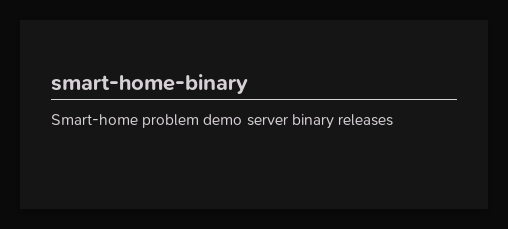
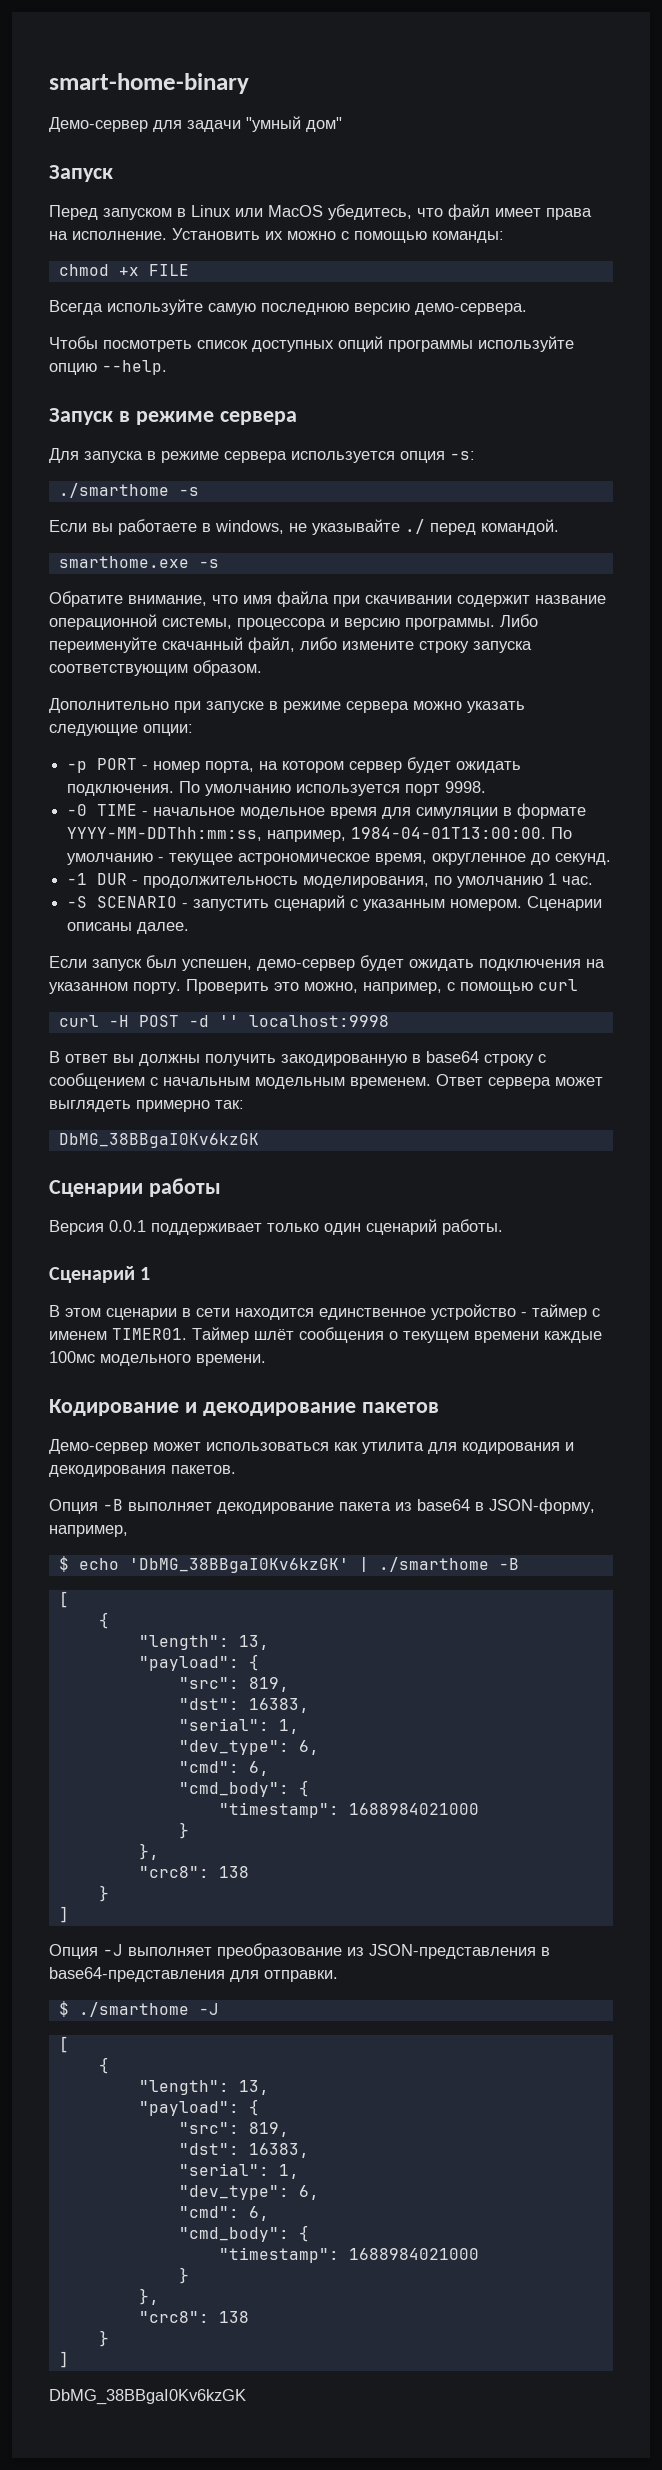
[51,114,393,129] Smart-home problem demo server binary releases -> [49,116,342,132] [49,165,113,182] [49,204,592,220] [49,228,504,243] [58,264,189,276] [49,299,527,315] [49,336,574,352] [49,360,167,375] [49,408,297,425] [49,448,475,463] [58,483,199,498] [49,519,559,535] [58,556,219,568] [49,591,606,607] [49,614,538,630] [49,637,532,653] [49,660,262,676] [49,698,525,713] [49,724,193,736] [67,757,522,773] [67,781,487,796] [67,803,587,819] [67,827,573,842] [67,853,612,865] [67,873,594,888] [67,895,603,911] [67,922,190,934] [49,955,605,971] [49,979,578,994] [58,1015,389,1027] [49,1051,546,1066] [49,1073,603,1089] [49,1100,244,1112] [58,1133,259,1148] [49,1178,221,1197] [49,1219,503,1235] [49,1266,151,1283] [49,1304,600,1320] [49,1327,602,1343] [49,1351,266,1366] [49,1399,439,1416] [49,1439,574,1454] [49,1465,236,1477] [49,1498,595,1514] [49,1525,128,1537] [58,1556,519,1573] [58,1591,69,1608] [98,1612,109,1629] [138,1635,269,1650] [138,1654,259,1671] [178,1677,289,1692] [178,1698,309,1713] [178,1718,299,1734] [178,1740,319,1755] [178,1761,269,1776] [178,1780,309,1797] [218,1802,479,1818] [178,1822,189,1839] [138,1843,159,1860] [138,1866,249,1878] [98,1885,109,1902] [58,1906,69,1923] [49,1943,550,1959] [49,1967,338,1982] [58,2001,219,2017] [58,2036,69,2053] [98,2057,109,2074] [138,2080,269,2095] [138,2099,259,2116] [178,2122,289,2137] [178,2143,309,2158] [178,2163,299,2179] [178,2185,319,2200] [178,2206,269,2221] [178,2225,309,2242] [218,2247,479,2263] [178,2267,189,2284] [138,2288,159,2305] [138,2311,249,2323] [98,2330,109,2347] [58,2351,69,2368] [49,2389,246,2405] Демо-сервер для задачи "умный дом" // Запуск // Перед запуском в Linux или MacOS убедитесь, что файл имеет права на исполнение. Установить их можно с помощью команды: // chmod +x FILE // Всегда используйте самую последнюю версию демо-сервера. // Чтобы посмотреть список доступных опций программы используйте опцию --help. // Запуск в режиме сервера // Для запуска в режиме сервера используется опция -s: // ./smarthome -s // Если вы работаете в windows, не указывайте ./ перед командой. // smarthome.exe -s // Обратите внимание, что имя файла при скачивании содержит название операционной системы, процессора и версию программы. Либо переименуйте скачанный файл, либо измените строку запуска соответствующим образом. // Дополнительно при запуске в режиме сервера можно указать следующие опции: // -p PORT - номер порта, на котором сервер будет ожидать подключения. По умолчанию используется порт 9998. // -0 TIME - начальное модельное время для симуляции в формате YYYY-MM-DDThh:mm:ss, например, 1984-04-01T13:00:00. По умолчанию - текущее астрономическое время, округленное до секунд. // -1 DUR - продолжительность моделирования, по умолчанию 1 час. // -S SCENARIO - запустить сценарий с указанным номером. Сценарии описаны далее. // Если запуск был успешен, демо-сервер будет ожидать подключения на указанном порту. Проверить это можно, например, с помощью curl // curl -H POST -d '' localhost:9998 // В ответ вы должны получить закодированную в base64 строку с сообщением с начальным модельным временем. Ответ сервера может выглядеть примерно так: // DbMG_38BBgaI0Kv6kzGK // Сценарии работы // Версия 0.0.1 поддерживает только один сценарий работы. // Сценарий 1 // В этом сценарии в сети находится единственное устройство - таймер с именем TIMER01. Таймер шлёт сообщения о текущем времени каждые 100мс модельного времени. // Кодирование и декодирование пакетов // Демо-сервер может использоваться как утилита для кодирования и декодирования пакетов. // Опция -B выполняет декодирование пакета из base64 в JSON-форму, например, // $ echo 'DbMG_38BBgaI0Kv6kzGK' | ./smarthome -B // [ // { // "length": 13, // "payload": { // "src": 819, // "dst": 16383, // "serial": 1, // "dev_type": 6, // "cmd": 6, // "cmd_body": { // "timestamp": 1688984021000 // } // }, // "crc8": 138 // } // ] // Опция -J выполняет преобразование из JSON-представления в base64-представления для отправки. // $ ./smarthome -J // [ // { // "length": 13, // "payload": { // "src": 819, // "dst": 16383, // "serial": 1, // "dev_type": 6, // "cmd": 6, // "cmd_body": { // "timestamp": 1688984021000 // } // }, // "crc8": 138 // } // ] // DbMG_38BBgaI0Kv6kzGK

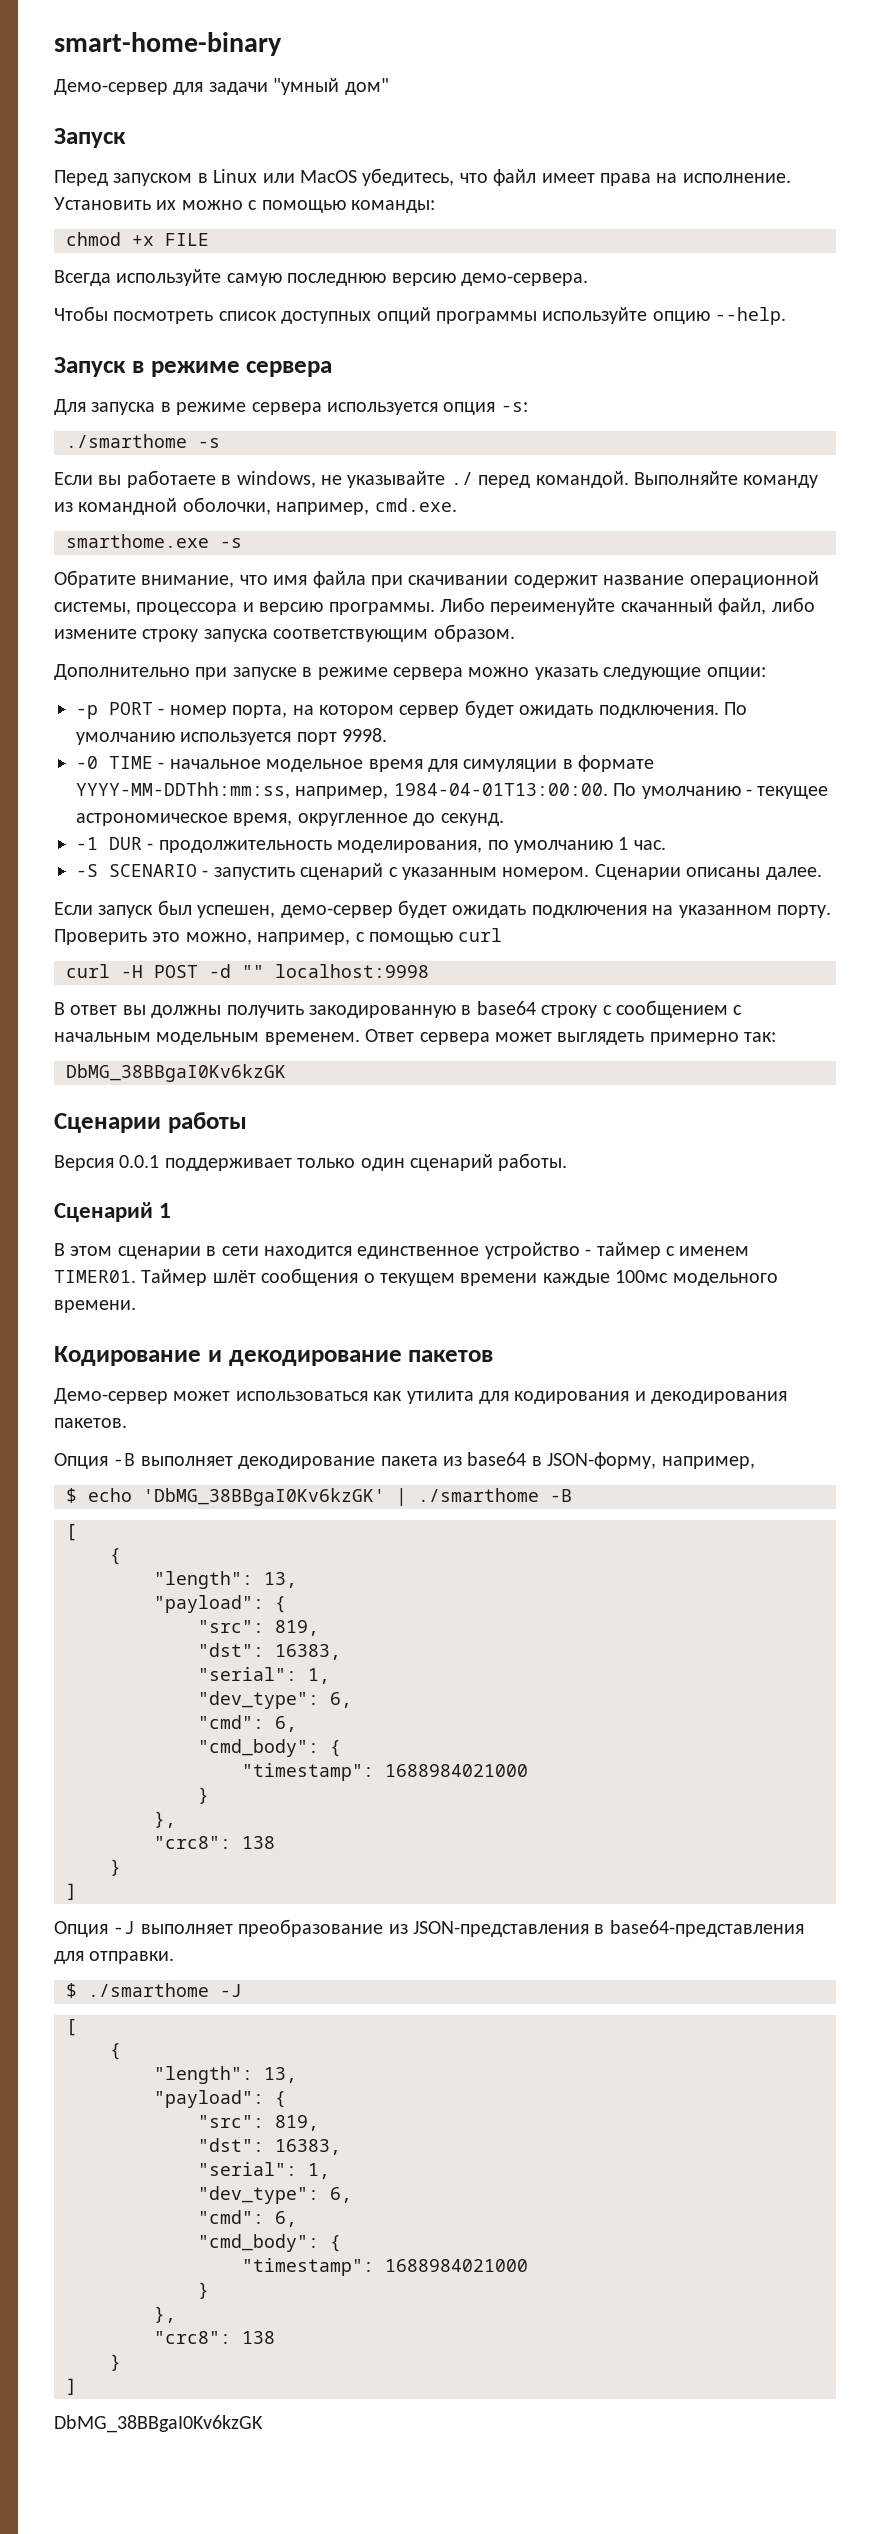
(559, 527) none -> [633,471,819,488] [54,497,457,515] Выполняйте команду из командной оболочки, например, cmd.exe.
[218,1015,239,1027] '' -> [242,965,264,978] ""

